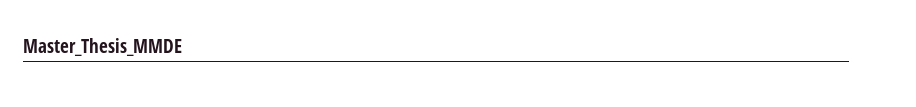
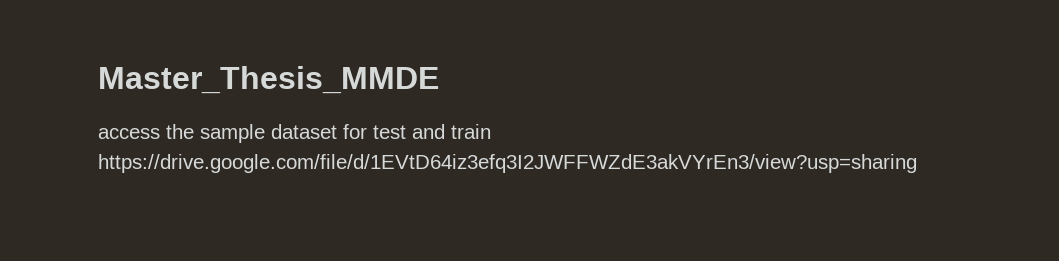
(182, 47) none -> [98,124,491,143] [98,154,917,173] // access the sample dataset for test and train https://drive.google.com/file/d/1EVtD64iz3efq3I2JWFFWZdE3akVYrEn3/view?usp=sharing

